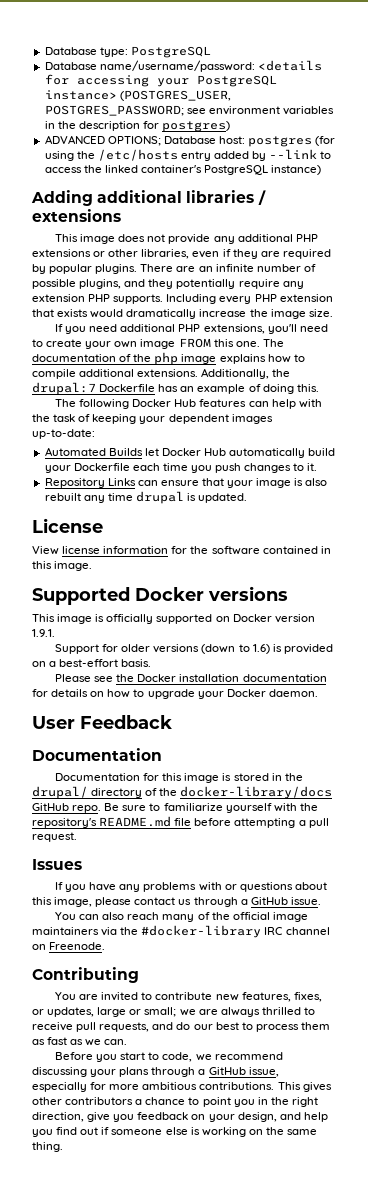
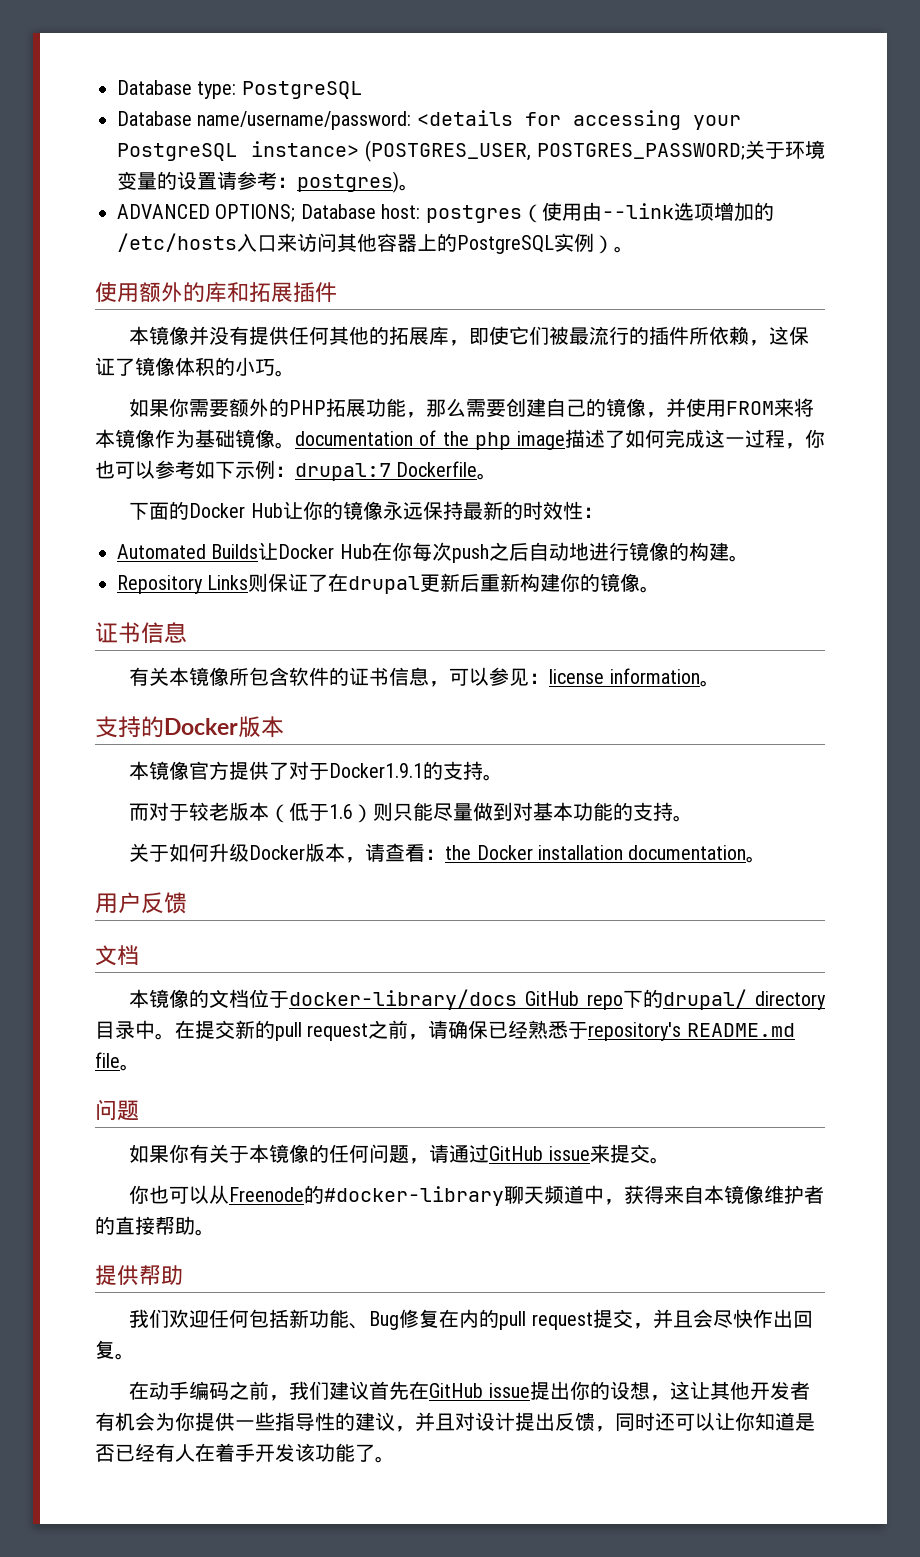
[186,106,334,115] [44,121,159,131] see environment variables in the description for -> [745,140,826,159] [117,171,297,190] 关于环境变量的设置请参考：
(231, 126) none -> [399,184,419,191] 。
[315,136,336,146] [44,149,332,161] [44,165,322,175] [31,190,266,206] [32,209,121,222] [54,234,318,244] [32,249,331,259] [32,264,316,274] [32,279,304,289] [32,294,333,304] [32,309,333,319] [54,324,328,334] [32,338,284,349] (for using the /etc/hosts entry added by --link to access the linked container's PostgreSQL instance) // Adding additional libraries / extensions // This image does not provide any additional PHP extensions or other libraries, even if they are required by popular plugins. There are an infinite number of possible plugins, and they potentially require any extension PHP supports. Including every PHP extension that exists would dramatically increase the image size. // If you need additional PHP extensions, you'll need to create your own image FROM this one. The -> [521,202,774,223] [117,233,634,254] [95,282,337,303] [129,326,810,346] [95,357,295,377] [129,398,815,418] [95,429,295,449] （使用由--link选项增加的/etc/hosts入口来访问其他容器上的PostgreSQL实例）。 // 使用额外的库和拓展插件 // 本镜像并没有提供任何其他的拓展库，即使它们被最流行的插件所依赖，这保证了镜像体积的小巧。 // 如果你需要额外的PHP拓展功能，那么需要创建自己的镜像，并使用FROM来将本镜像作为基础镜像。
[219,354,305,364] [32,368,291,379] [32,382,319,395] [54,399,322,409] [32,414,273,424] [32,429,95,439] explains how to compile additional extensions. Additionally, the drupal:7 Dockerfile has an example of doing this. // The following Docker Hub features can help with the task of keeping your dependent images up-to-date: -> [565,429,825,449] [95,460,498,481] [129,501,603,520] 描述了如何完成这一过程，你也可以参考如下示例：drupal:7 Dockerfile。 // 下面的Docker Hub让你的镜像永远保持最新的时效性：
[144,448,336,458] [44,463,318,473] [44,478,328,488] [44,491,248,504] [32,518,103,533] [32,546,331,555] [32,561,93,571] [32,586,288,605] [32,614,315,624] [32,629,55,637] [54,644,333,654] [32,659,152,667] [54,674,327,682] [32,689,318,699] [32,715,172,729] [32,748,162,761] [54,773,303,783] [32,786,333,799] [32,803,318,813] [32,816,329,828] [32,832,77,842] [32,859,82,870] [54,882,327,892] [32,897,321,907] [54,912,308,922] [32,925,330,938] [32,942,106,950] [32,967,139,983] [54,992,322,1002] [32,1007,315,1017] [32,1022,330,1032] [32,1037,128,1046] [54,1052,283,1062] [32,1067,279,1077] [32,1082,332,1092] [32,1097,318,1107] [32,1112,328,1122] [32,1127,318,1137] [32,1142,63,1152] let Docker Hub automatically build your Dockerfile each time you push changes to it. // Repository Links can ensure that your image is also rebuilt any time drupal is updated. // License // View license information for the software contained in this image. // Supported Docker versions // This image is officially supported on Docker version 1.9.1. // Support for older versions (down to 1.6) is provided on a best-effort basis. // Please see the Docker installation documentation for details on how to upgrade your Docker daemon. // User Feedback // Documentation // Documentation for this image is stored in the drupal/ directory of the docker-library/docs GitHub repo. Be sure to familiarize yourself with the repository's README.md file before attempting a pull request. // Issues // If you have any problems with or questions about this image, please contact us through a GitHub issue. // You can also reach many of the official image maintainers via the #docker-library IRC channel on Freenode. // Contributing // You are invited to contribute new features, fixes, or updates, large or small; we are always thrilled to receive pull requests, and do our best to process them as fast as we can. // Before you start to code, we recommend discussing your plans through a GitHub issue, especially for more ambitious contributions. This gives other contributors a chance to point you in the right direction, give you feedback on your design, and help you find out if someone else is working on the same thing. -> [258,542,749,563] [117,573,661,594] [95,622,187,644] [129,667,720,687] [95,716,284,738] [129,761,504,781] [129,802,694,823] [129,843,767,863] [95,892,187,914] [95,945,139,966] [129,989,826,1010] [95,1020,795,1041] [95,1052,140,1071] [95,1099,139,1121] [129,1144,670,1164] [129,1185,825,1206] [95,1216,215,1236] [95,1265,183,1286] [129,1309,813,1330] [95,1340,135,1360] [129,1381,810,1401] [95,1412,815,1432] [95,1443,395,1463] 让Docker Hub在你每次push之后自动地进行镜像的构建。 // Repository Links则保证了在drupal更新后重新构建你的镜像。 // 证书信息 // 有关本镜像所包含软件的证书信息，可以参见：license information。 // 支持的Docker版本 // 本镜像官方提供了对于Docker1.9.1的支持。 // 而对于较老版本（低于1.6）则只能尽量做到对基本功能的支持。 // 关于如何升级Docker版本，请查看：the Docker installation documentation。 // 用户反馈 // 文档 // 本镜像的文档位于docker-library/docs GitHub repo下的drupal/ directory目录中。在提交新的pull request之前，请确保已经熟悉于repository's README.md file。 // 问题 // 如果你有关于本镜像的任何问题，请通过GitHub issue来提交。 // 你也可以从Freenode的#docker-library聊天频道中，获得来自本镜像维护者的直接帮助。 // 提供帮助 // 我们欢迎任何包括新功能、Bug修复在内的pull request提交，并且会尽快作出回复。 // 在动手编码之前，我们建议首先在GitHub issue提出你的设想，这让其他开发者有机会为你提供一些指导性的建议，并且对设计提出反馈，同时还可以让你知道是否已经有人在着手开发该功能了。

